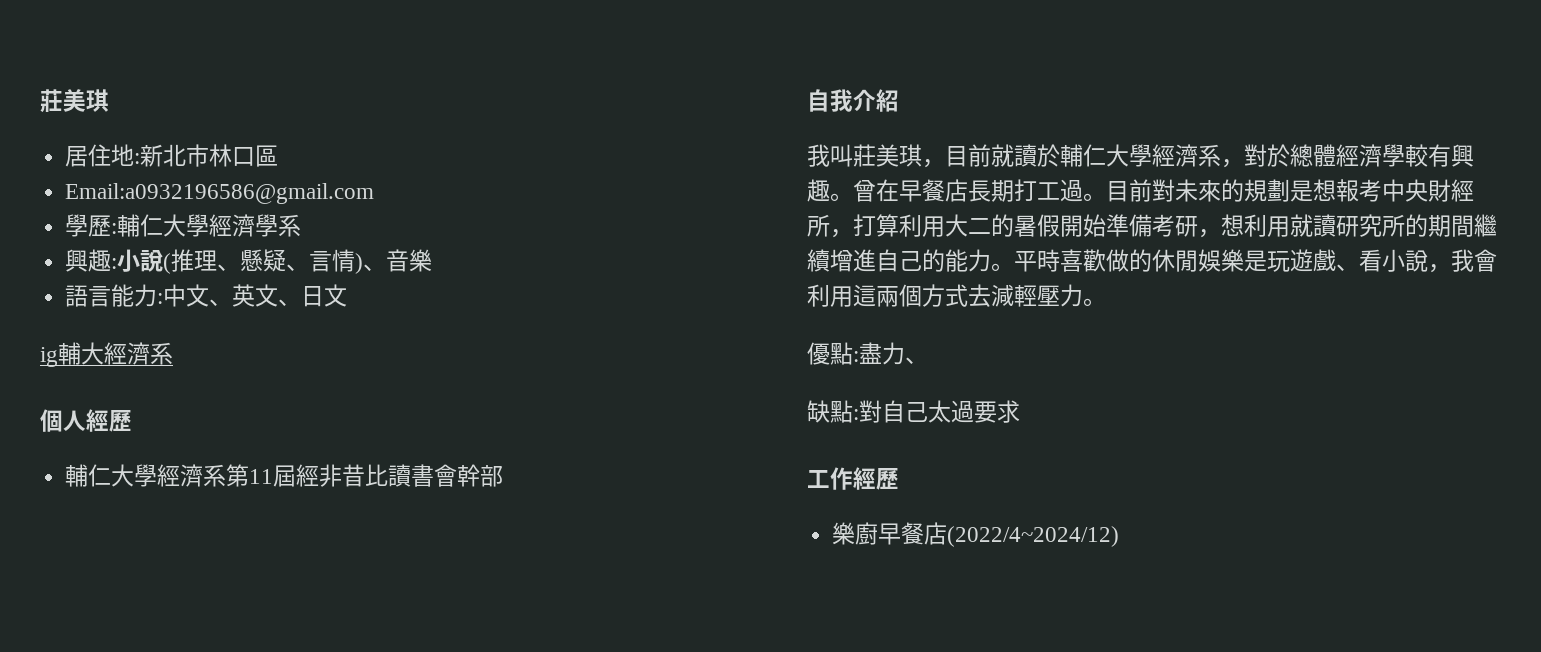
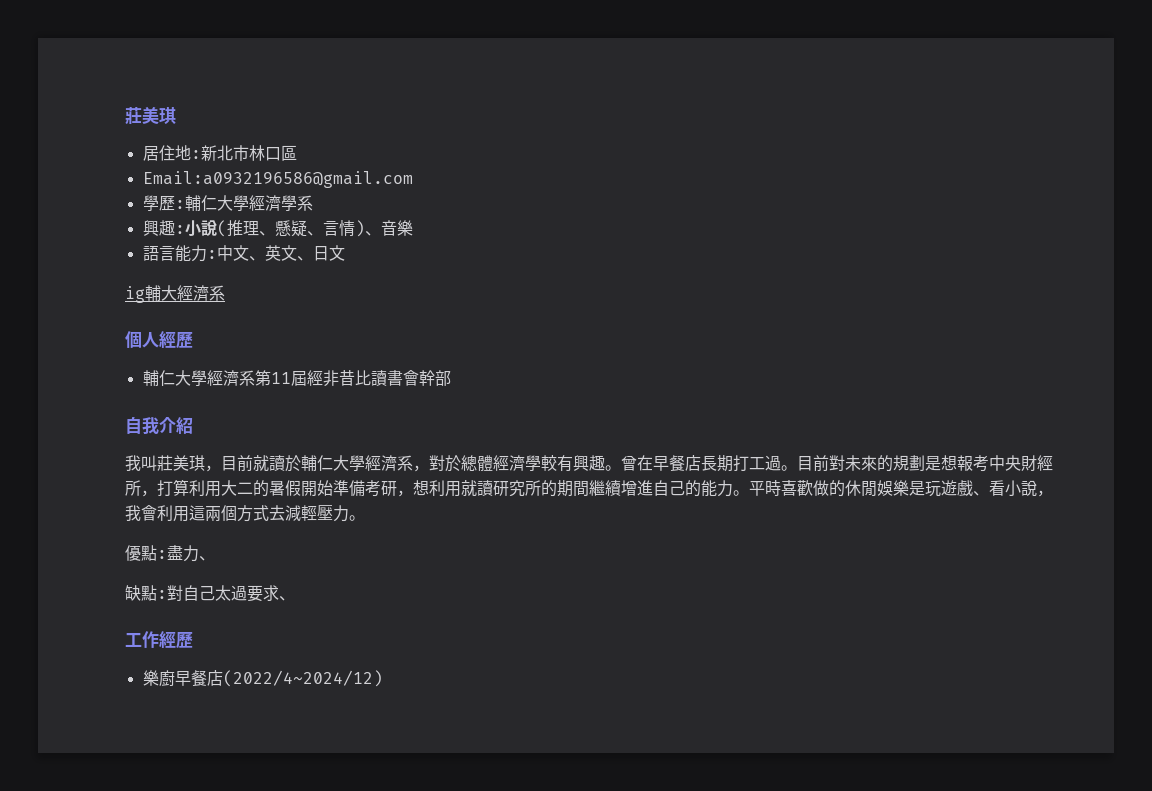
(1020, 411) none -> [279,596,295,601] 、

